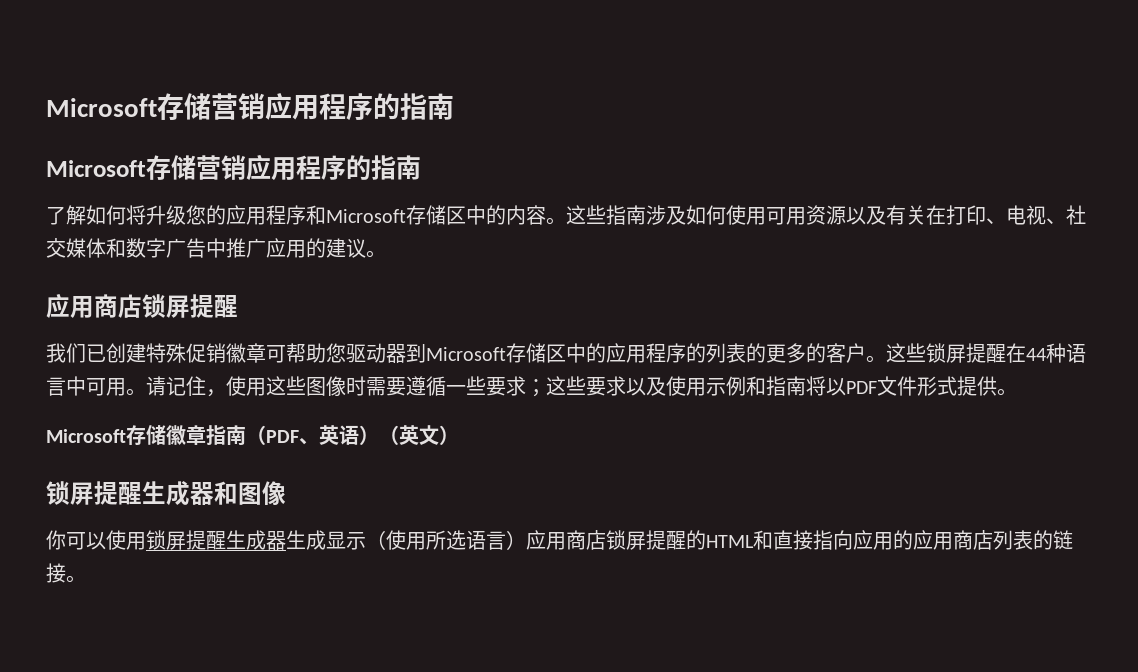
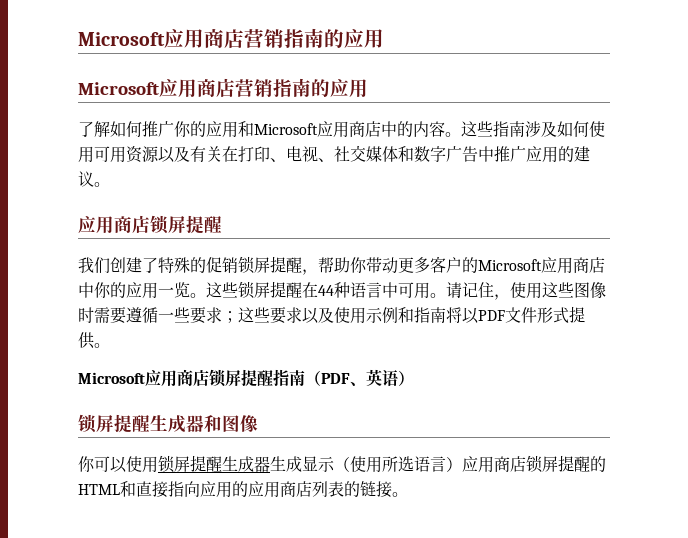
[46,93,454,121] [46,154,421,181] Microsoft存储营销应用程序的指南 // Microsoft存储营销应用程序的指南 -> [78,28,384,48] [78,78,368,98] Microsoft应用商店营销指南的应用 // Microsoft应用商店营销指南的应用
[126,205,466,225] 将升级您的应用程序和Microsoft存储区 -> [142,121,381,138] 推广你的应用和Microsoft应用商店
[86,343,866,363] 已创建特殊促销徽章可帮助您驱动器到Microsoft存储区中的应用程序的列表的更多的客户 -> [110,256,605,275] [78,282,190,299] 创建了特殊的促销锁屏提醒，帮助你带动更多客户的Microsoft应用商店中你的应用一览
[126,425,206,445] 存储徽章 -> [145,369,273,387] 应用商店锁屏提醒
[379,425,459,445] （英文） -> (414, 378) none

